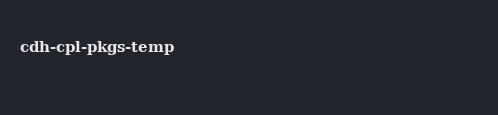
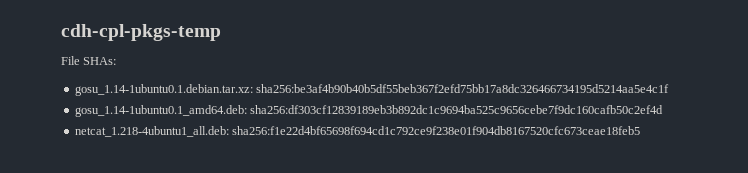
(174, 48) none -> [61,56,117,65] [74,84,670,96] [74,105,664,117] [74,126,641,137] // File SHAs: // gosu_1.14-1ubuntu0.1.debian.tar.xz: sha256:be3af4b90b40b5df55beb367f2efd75bb17a8dc326466734195d5214aa5e4c1f // gosu_1.14-1ubuntu0.1_amd64.deb: sha256:df303cf12839189eb3b892dc1c9694ba525c9656cebe7f9dc160cafb50c2ef4d // netcat_1.218-4ubuntu1_all.deb: sha256:f1e22d4bf65698f694cd1c792ce9f238e01f904db8167520cfc673ceae18feb5

